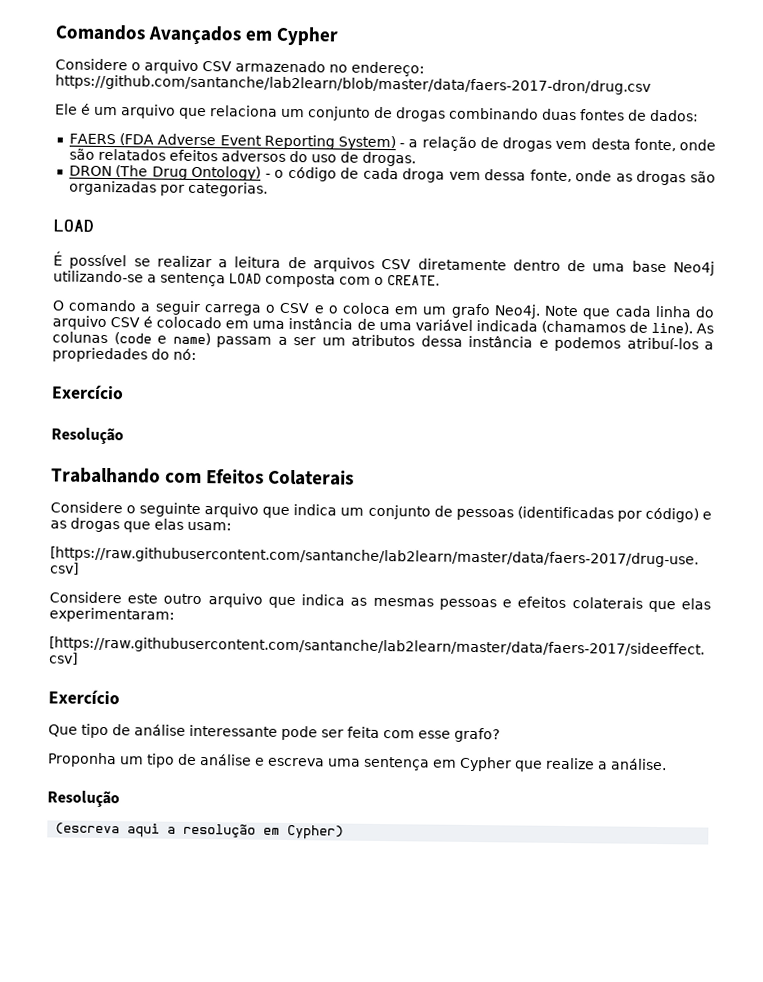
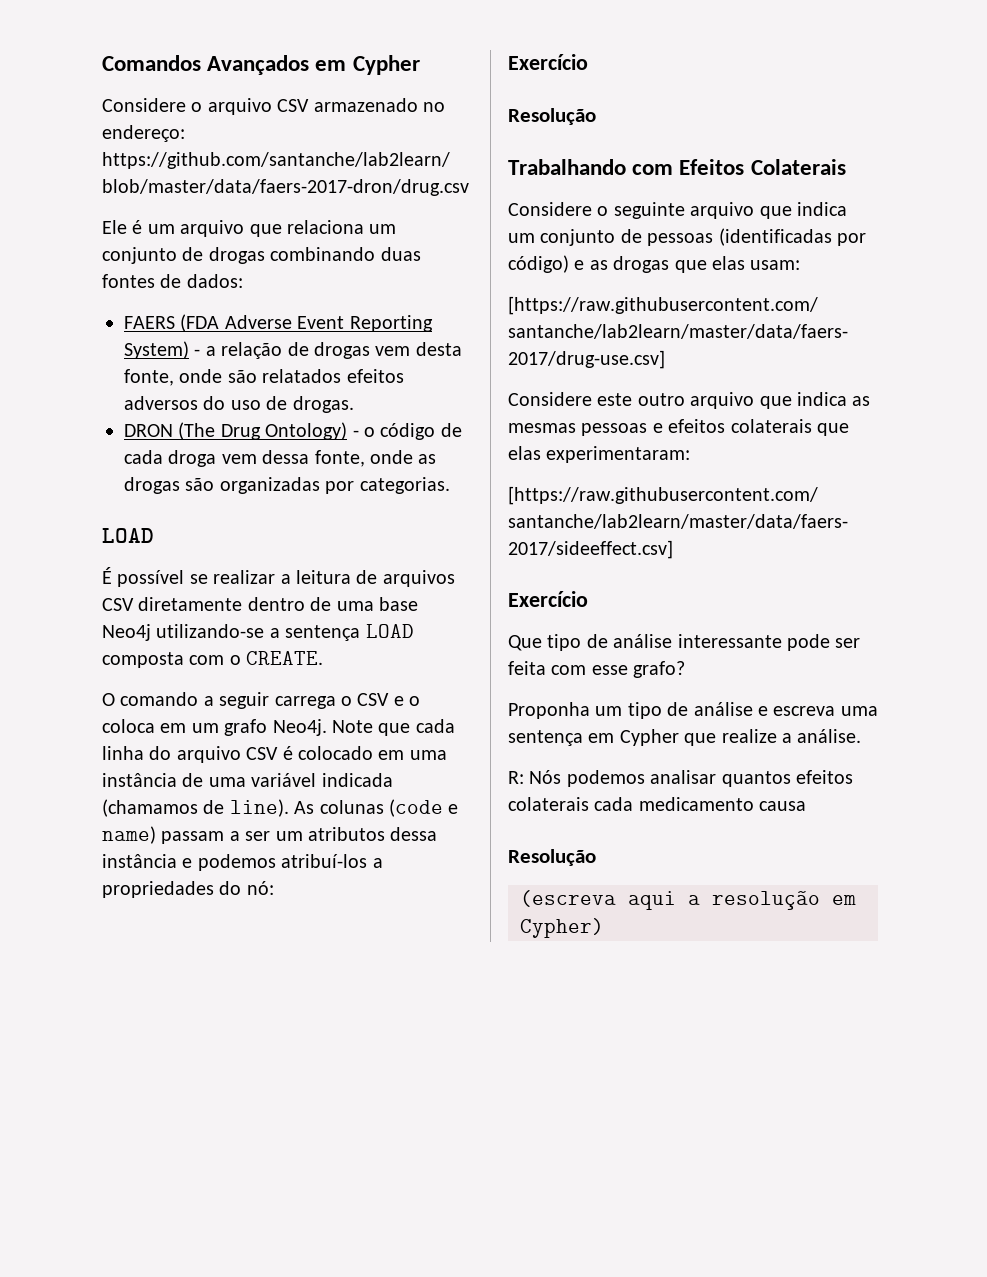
(667, 764) none -> [508,770,853,787] [508,797,807,811] // R: Nós podemos analisar quantos efeitos colaterais cada medicamento causa

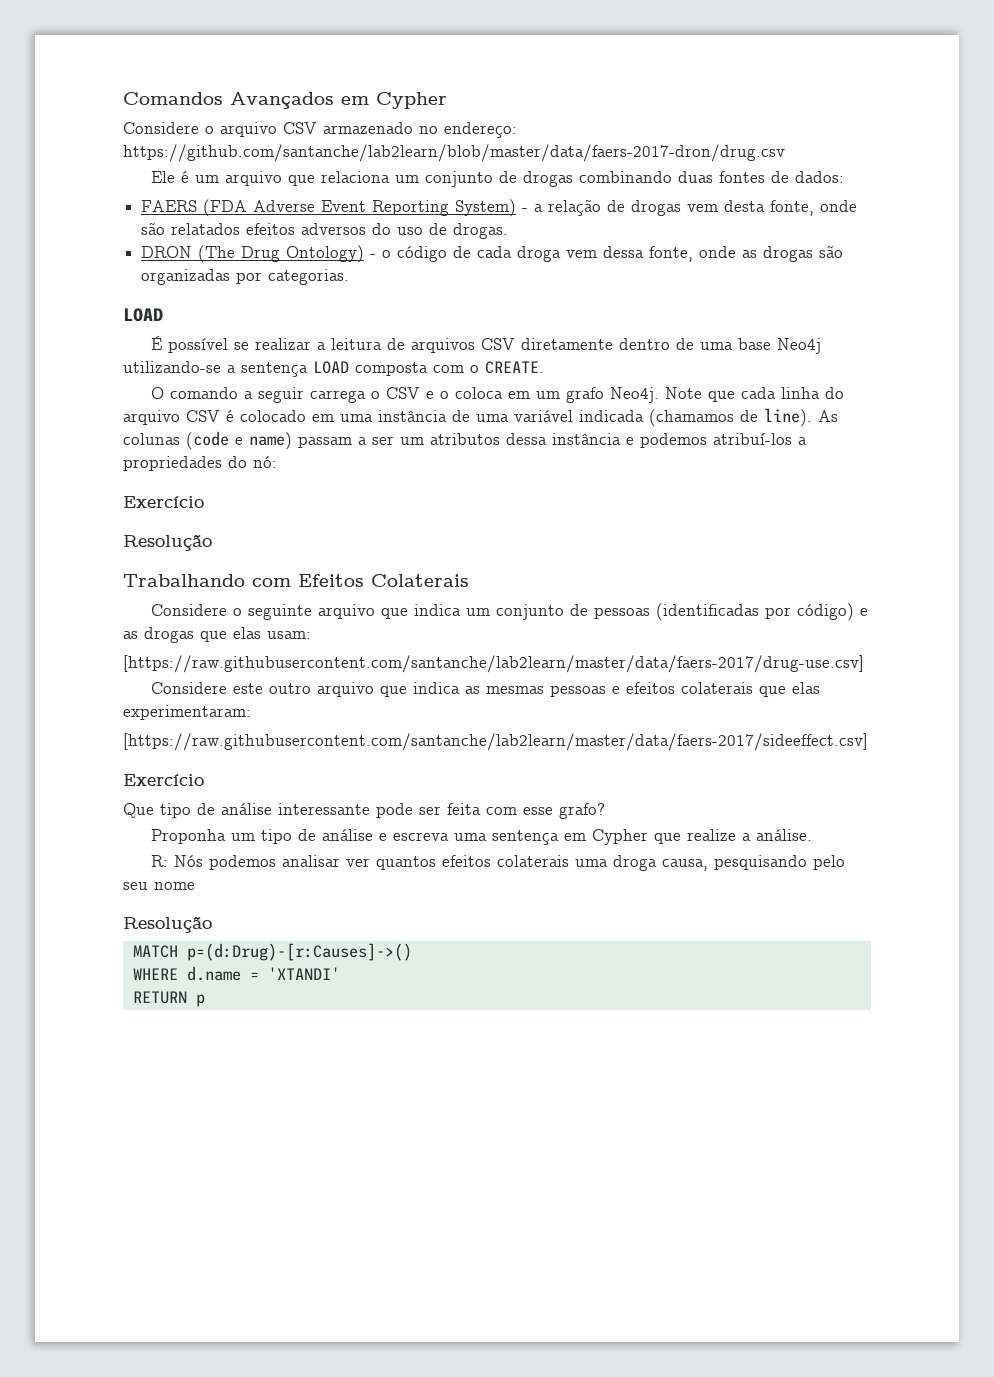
(717, 777) none -> [346,858,371,867] ver
[594,797,807,811] [508,849,596,866] [520,890,856,910] [520,918,604,938] cada medicamento causa // Resolução // (escreva aqui a resolução em Cypher) -> [575,855,846,871] [123,882,195,890] [123,916,212,933] [132,943,412,961] [132,966,340,981] [132,991,205,1007] uma droga causa, pesquisando pelo seu nome // Resolução // MATCH p=(d:Drug)-[r:Causes]->() // WHERE d.name = 'XTANDI' // RETURN p

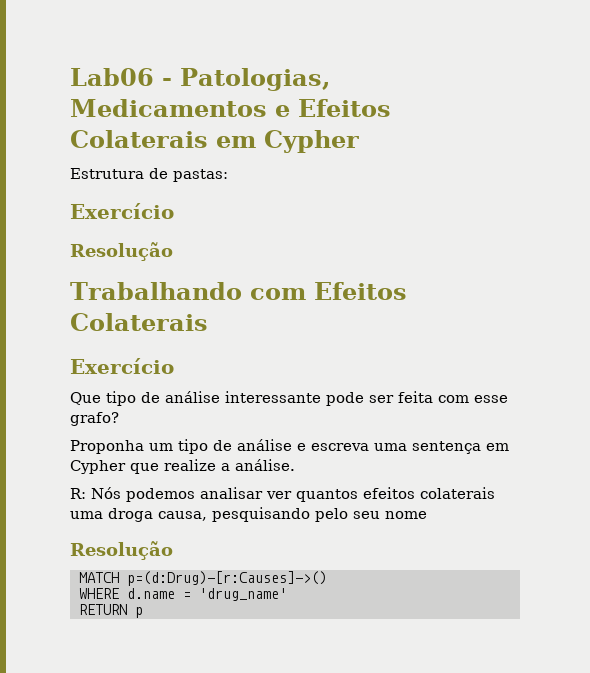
[123,92,447,109] [123,122,517,138] [123,144,785,162] [151,171,845,187] [141,199,858,217] [141,222,509,239] [141,245,844,263] [141,269,350,285] [123,308,163,322] [151,336,822,354] [123,361,544,377] [151,387,845,403] [123,408,838,427] [123,431,807,450] [123,456,277,471] Comandos Avançados em Cypher // Considere o arquivo CSV armazenado no endereço: https://github.com/santanche/lab2learn/blob/master/data/faers-2017-dron/drug.csv // Ele é um arquivo que relaciona um conjunto de drogas combinando duas fontes de dados: // FAERS (FDA Adverse Event Reporting System) - a relação de drogas vem desta fonte, onde são relatados efeitos adversos do uso de drogas. // DRON (The Drug Ontology) - o código de cada droga vem dessa fonte, onde as drogas são organizadas por categorias. // LOAD // É possível se realizar a leitura de arquivos CSV diretamente dentro de uma base Neo4j utilizando-se a sentença LOAD composta com o CREATE. // O comando a seguir carrega o CSV e o coloca em um grafo Neo4j. Note que cada linha do arquivo CSV é colocado em uma instância de uma variável indicada (chamamos de line). As colunas (code e name) passam a ser um atributos dessa instância e podemos atribuí-los a propriedades do nó: -> [70,68,330,91] [70,99,391,117] [70,130,359,153] [70,168,228,182] Lab06 - Patologias, Medicamentos e Efeitos Colaterais em Cypher // Estrutura de pastas:
[151,603,869,621] [123,627,311,643] [123,655,864,673] [151,682,821,697] [123,705,251,720] [123,733,868,751] // Considere o seguinte arquivo que indica um conjunto de pessoas (identificadas por código) e as drogas que elas usam: // [https://raw.githubusercontent.com/santanche/lab2learn/master/data/faers-2017/drug-use.csv] // Considere este outro arquivo que indica as mesmas pessoas e efeitos colaterais que elas experimentaram: // [https://raw.githubusercontent.com/santanche/lab2learn/master/data/faers-2017/sideeffect.csv] -> (208, 322) none
[267,967,340,980] 'XTANDI' -> [199,588,287,601] 'drug_name'

